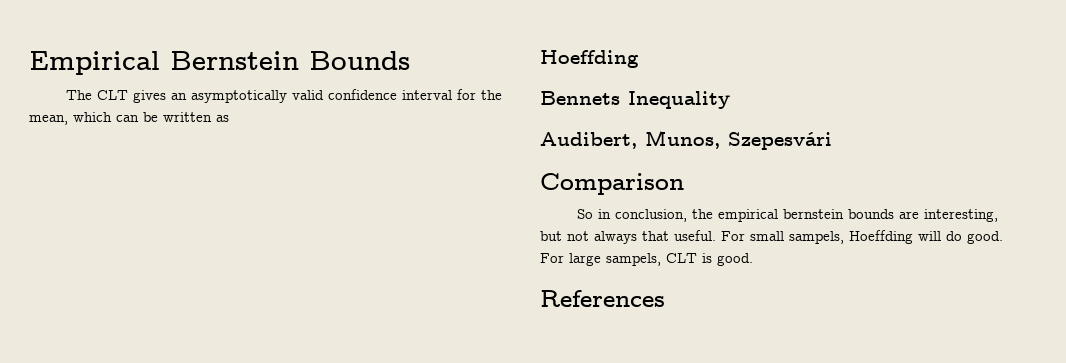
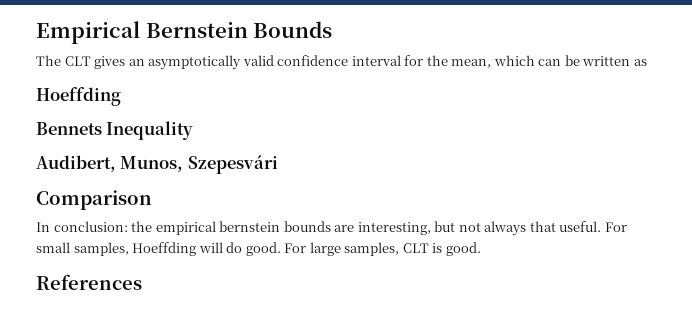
[577,209,688,222] So in conclusion, -> [36,221,128,232] In conclusion:
[789,231,844,244] sampels, -> [73,242,129,256] samples,
[606,253,661,266] sampels, -> [344,242,400,256] samples,

